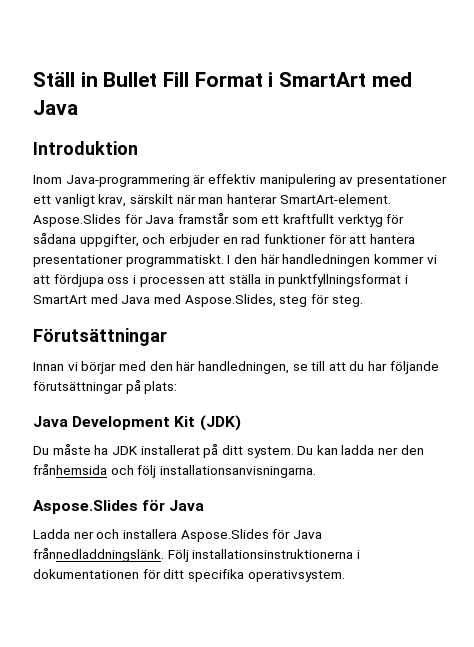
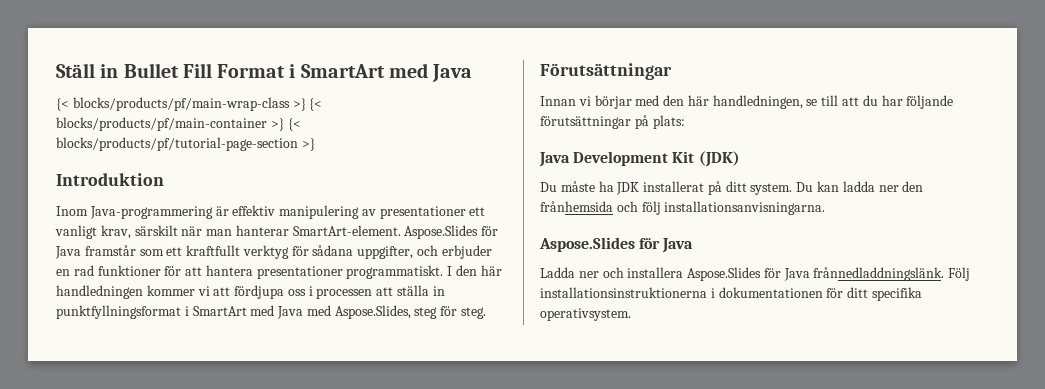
(78, 107) none -> [56,97,323,111] [56,117,301,131] [56,137,315,151] // {< blocks/products/pf/main-wrap-class >} {< blocks/products/pf/main-container >} {< blocks/products/pf/tutorial-page-section >}

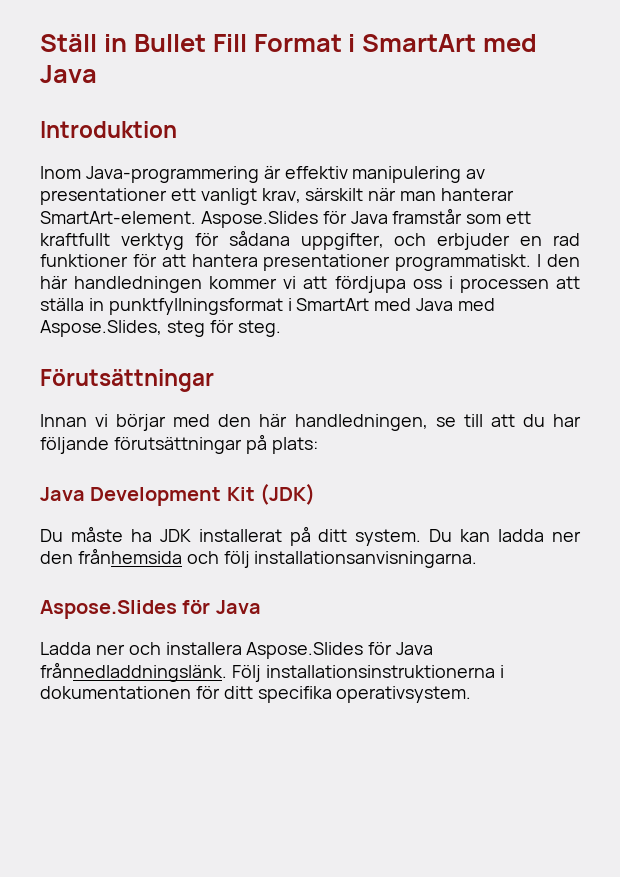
[56,97,323,111] [56,117,301,131] [56,137,315,151] // {< blocks/products/pf/main-wrap-class >} {< blocks/products/pf/main-container >} {< blocks/products/pf/tutorial-page-section >} -> (97, 74) none

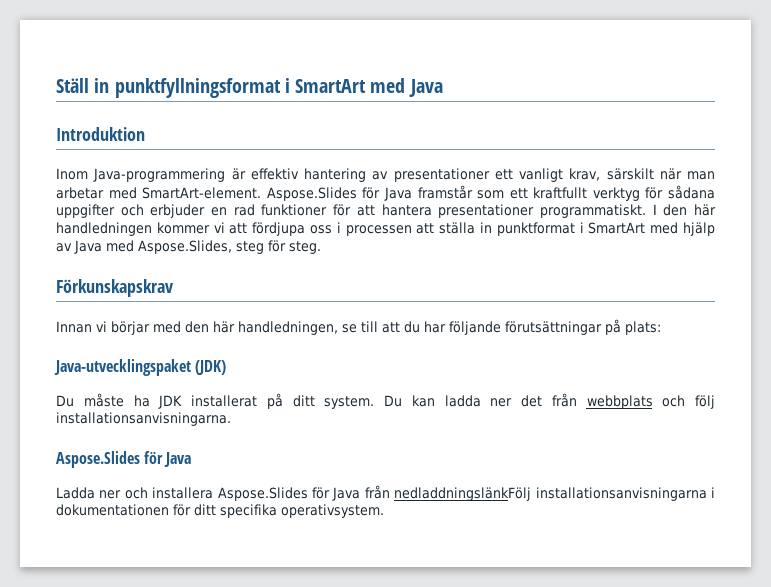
[133,34,342,52] Bullet Fill Format -> [114,78,281,98] punktfyllningsformat
[352,166,462,183] manipulering -> [304,168,366,182] hantering
[441,188,515,201] hanterar -> [56,187,137,199] arbetar med
[300,233,384,250] uppgifter, -> [56,204,115,218] uppgifter
[108,298,412,315] punktfyllningsformat i SmartArt med -> [496,222,715,236] [56,243,72,252] punktformat i SmartArt med hjälp av
[40,369,214,392] Förutsättningar -> [56,279,174,297] Förkunskapskrav
[40,487,255,506] Java Development Kit -> [54,359,191,376] Java-utvecklingspaket
[40,548,182,564] den frånhemsida -> [521,393,653,409] det från webbplats
[40,662,495,682] frånnedladdningslänk. Följ installationsinstruktionerna -> [364,485,707,501] från nedladdningslänkFölj installationsanvisningarna

